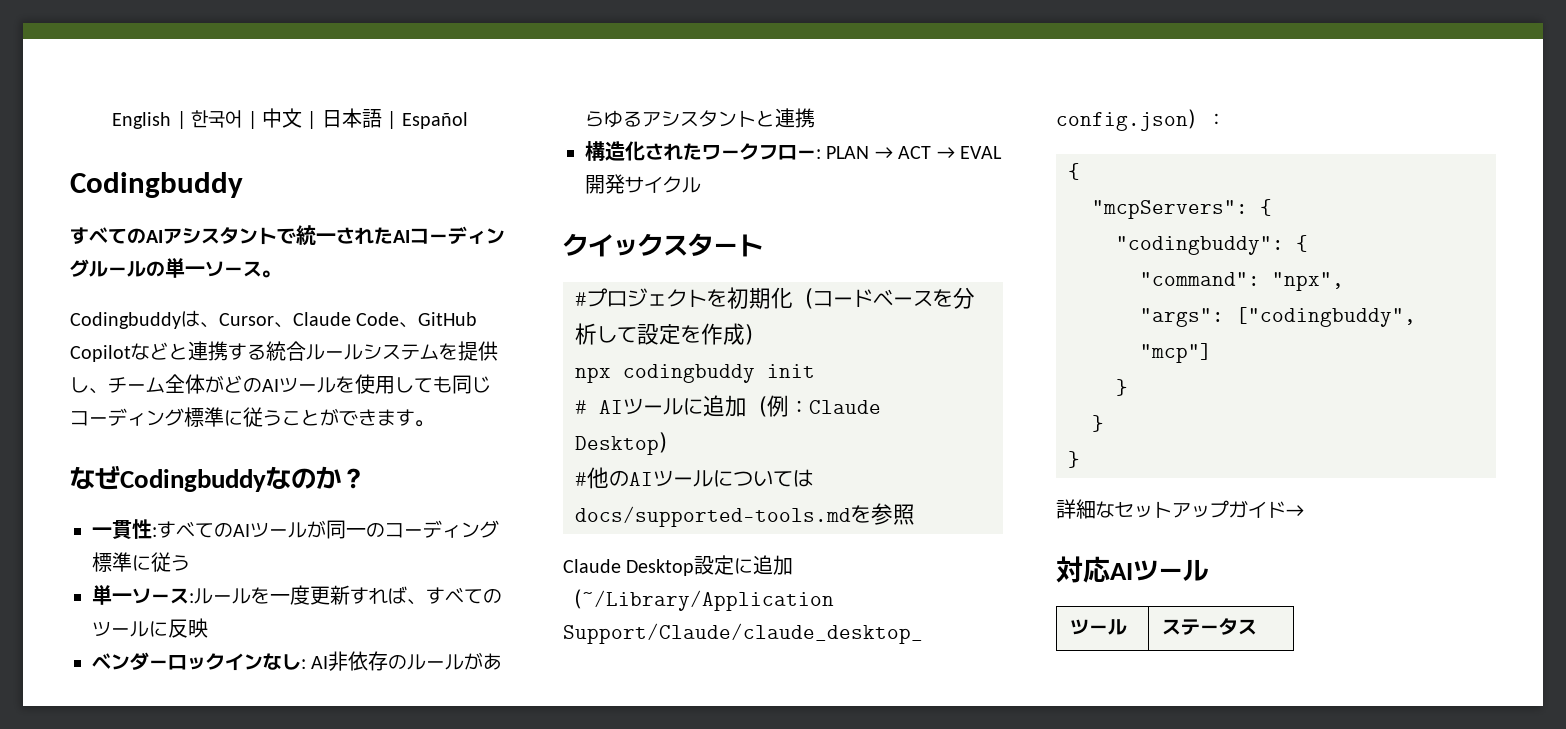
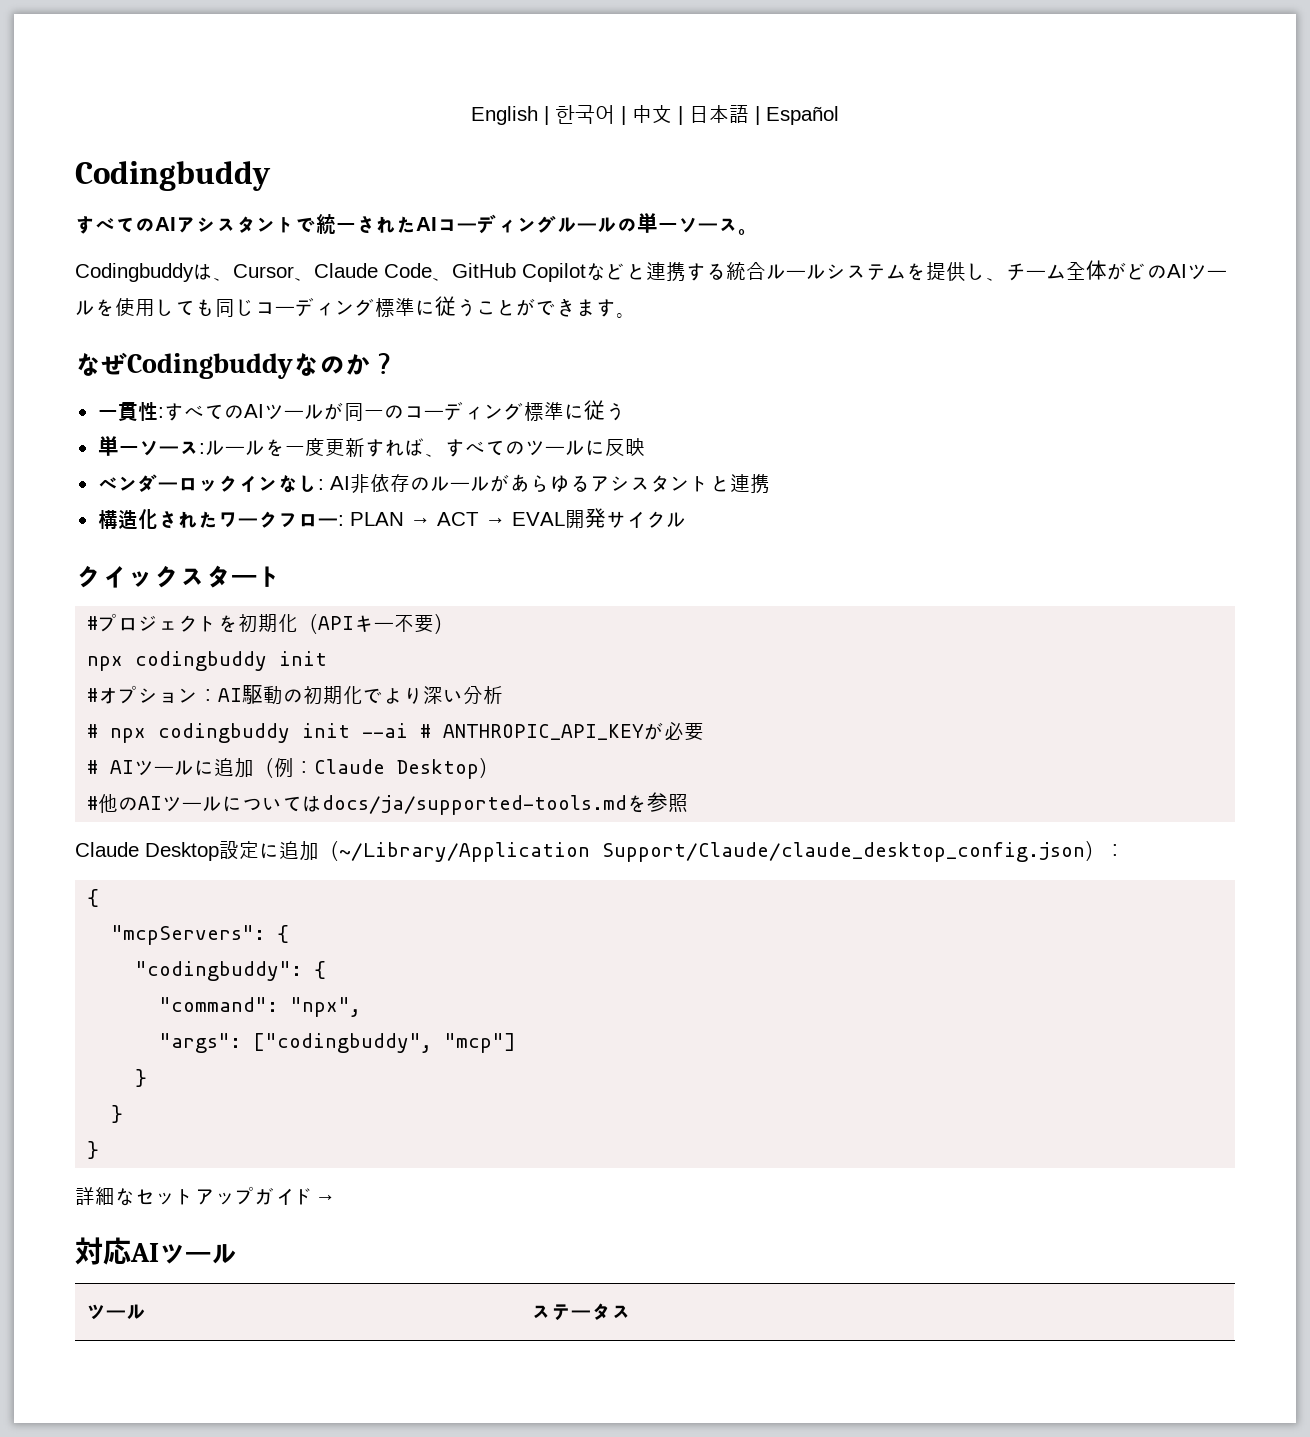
[813,287,975,309] [575,323,765,345] [575,364,815,383] コードベースを分析して設定を作成） // npx codingbuddy init -> [318,614,455,634] [87,651,328,671] [87,685,504,705] [87,722,705,743] APIキー不要） // npx codingbuddy init // #オプション：AI駆動の初期化でより深い分析 // # npx codingbuddy init --ai # ANTHROPIC_API_KEYが必要
[575,506,851,527] docs/supported-tools.md -> [322,795,628,815] docs/ja/supported-tools.md

